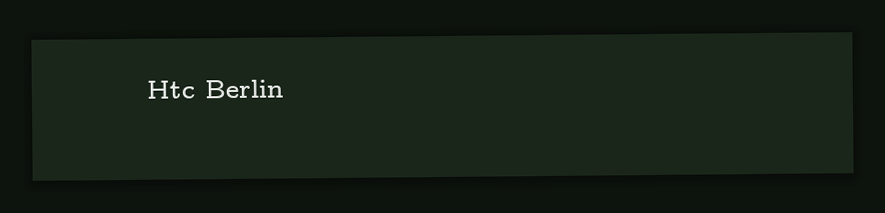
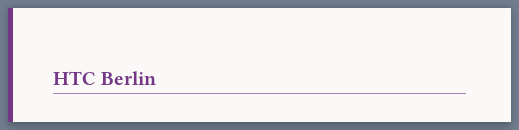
[146,80,195,99] Htc -> [53,71,96,85] HTC

